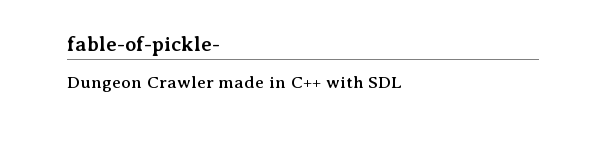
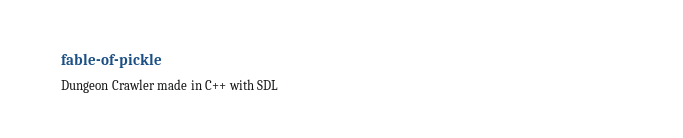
[67,36,220,56] fable-of-pickle- -> [61,53,162,68] fable-of-pickle

